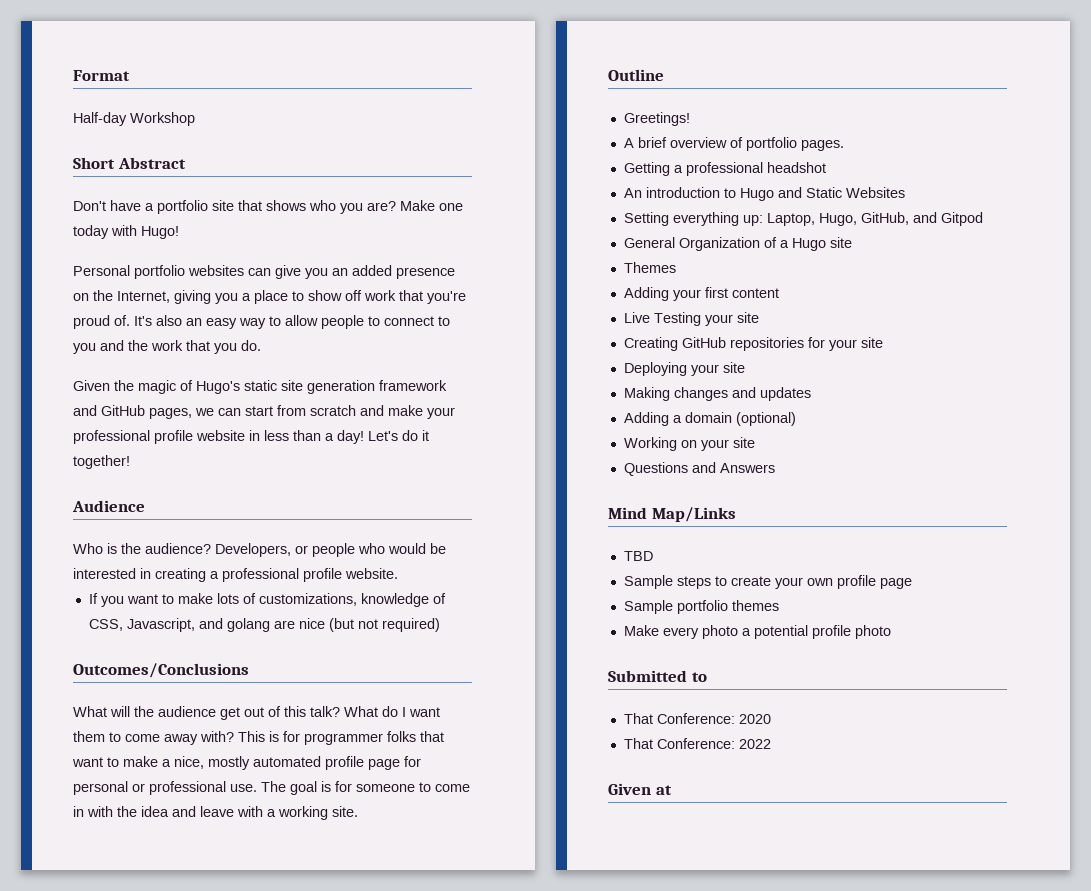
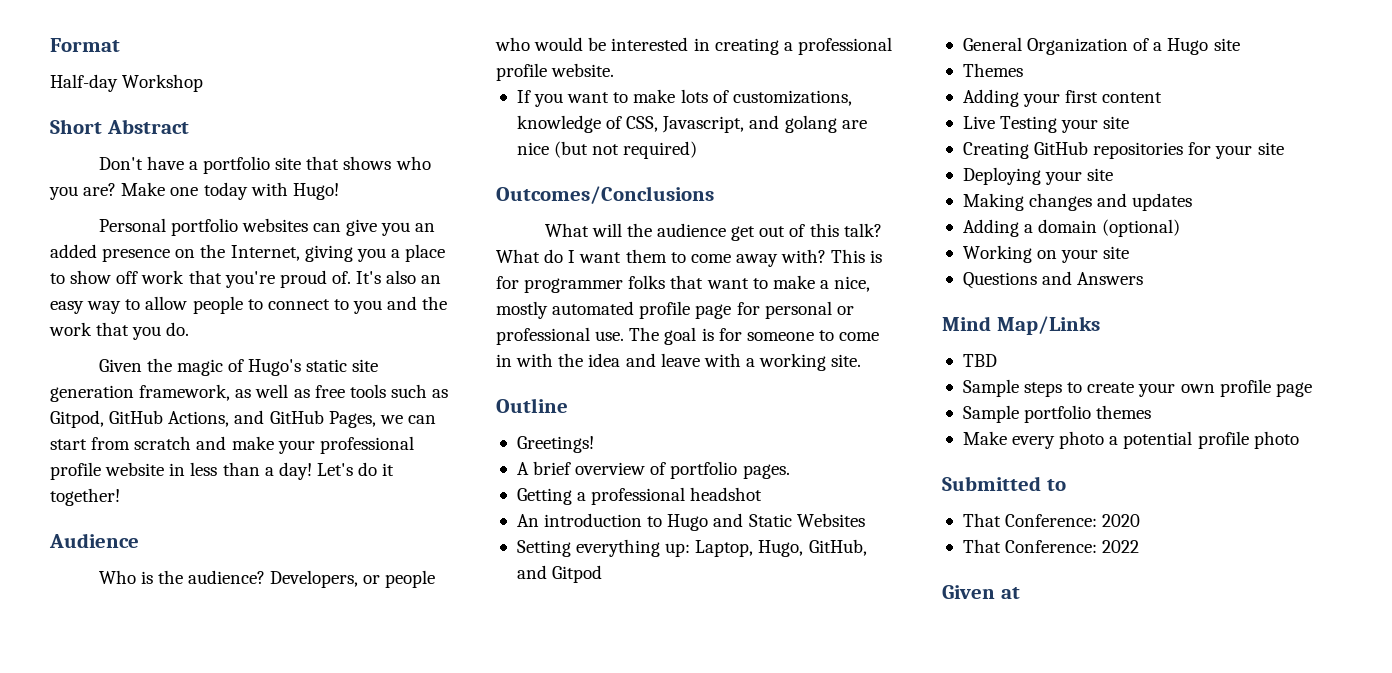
[379,380,447,391] framework -> [139,384,449,401] [50,410,230,428] framework, as well as free tools such as Gitpod, GitHub Actions,
[149,408,192,419] pages, -> [328,411,376,428] Pages,

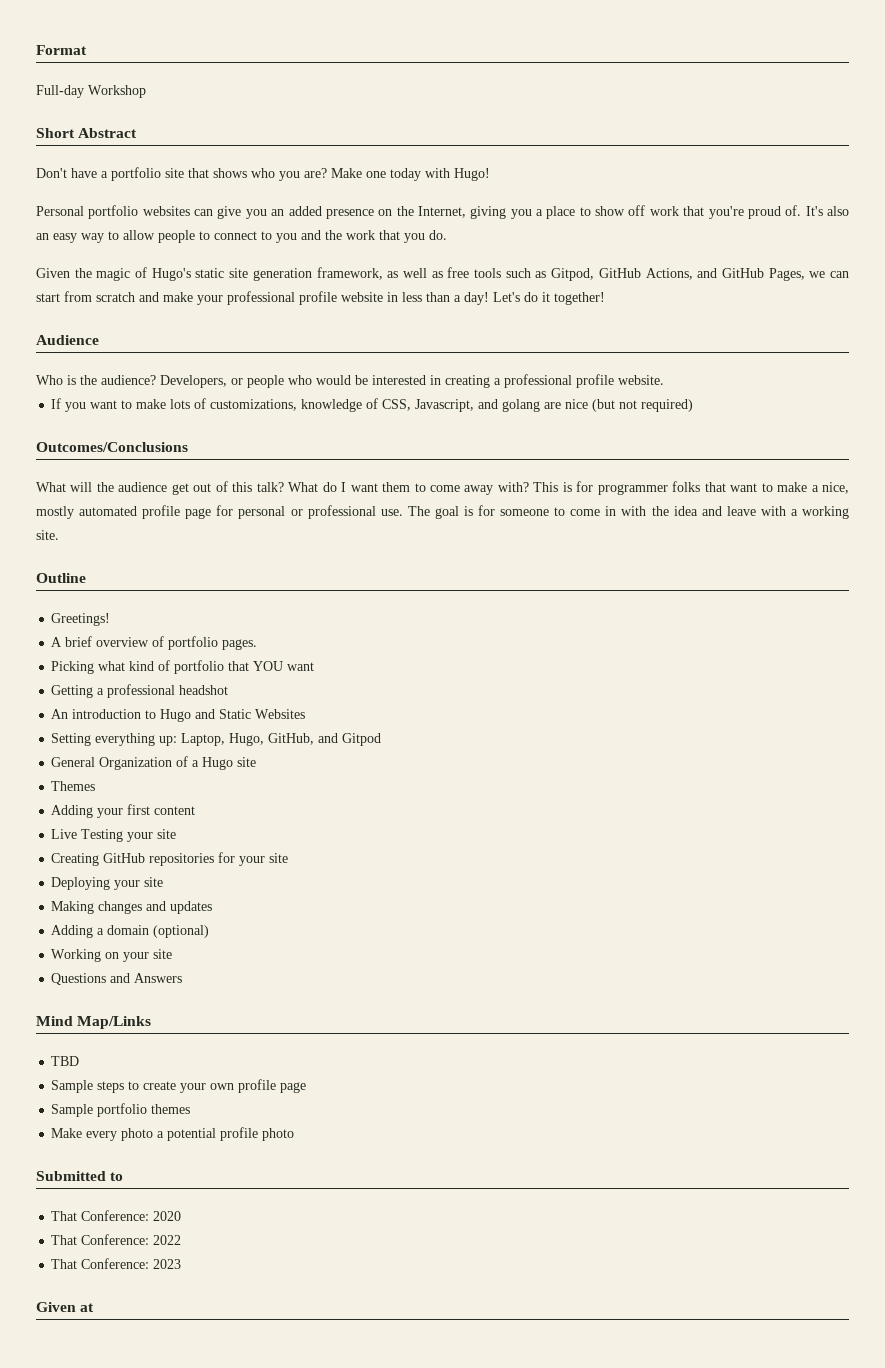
[50,74,118,92] Half-day -> [36,85,84,98] Full-day
(790, 471) none -> [51,660,315,674] // Picking what kind of portfolio that YOU want
(1140, 546) none -> [51,1258,182,1269] // That Conference: 2023

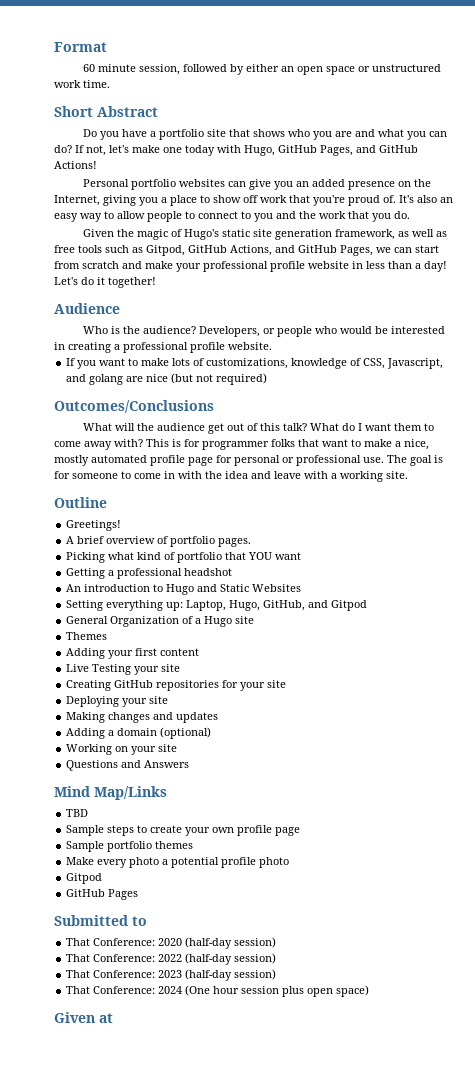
[36,85,146,98] Full-day Workshop -> [82,64,441,75] [54,80,110,88] 60 minute session, followed by either an open space or unstructured work time.
[36,168,67,178] Don't -> [82,129,119,140] Do you
[304,168,490,181] are? Make one today with Hugo! -> [334,129,447,140] [54,145,418,156] [54,161,97,169] are and what you can do? If not, let's make one today with Hugo, GitHub Pages, and GitHub Actions!
(295, 1134) none -> [66,873,103,884] [66,889,139,900] // Gitpod // GitHub Pages
(182, 1216) none -> [185,937,277,949] (half-day session)
(182, 1240) none -> [185,953,277,965] (half-day session)
(182, 1264) none -> [185,969,277,981] [66,985,370,997] (half-day session) // That Conference: 2024 (One hour session plus open space)

